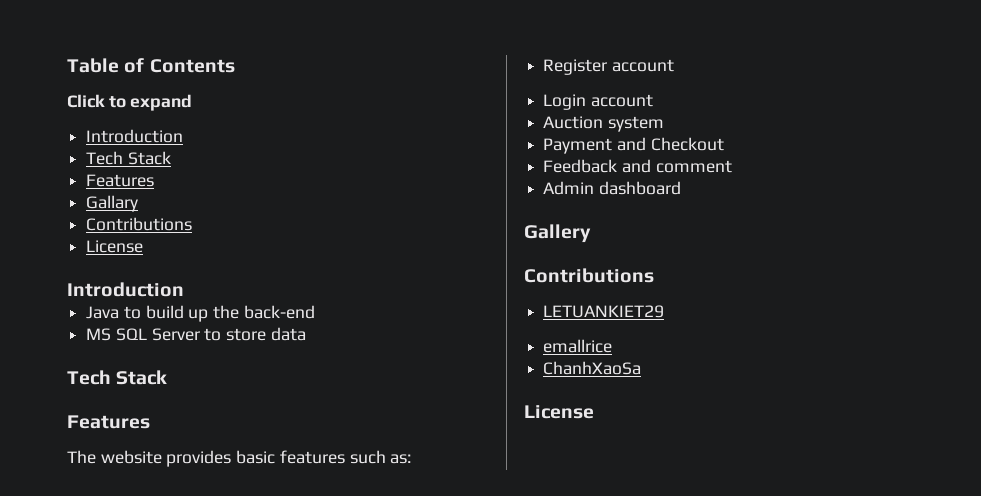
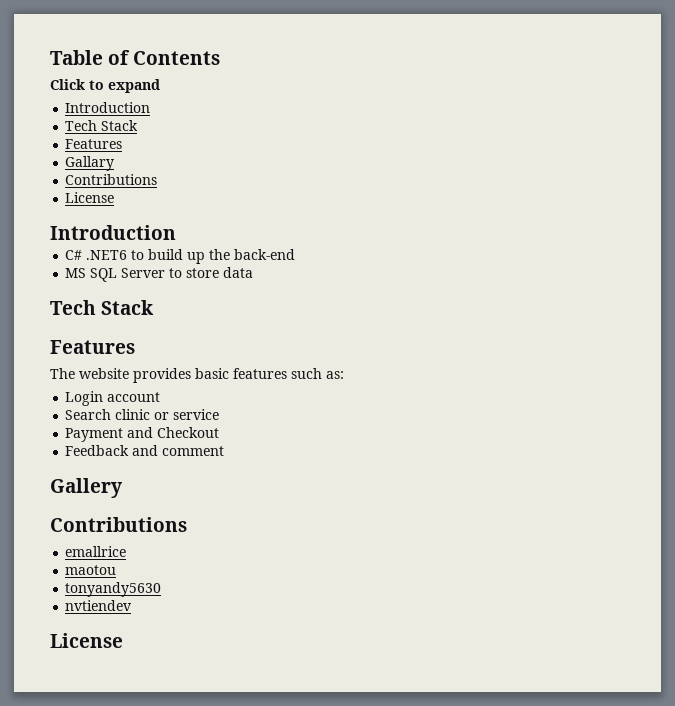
[86,306,120,319] Java -> [65,250,128,260] C# .NET6
[543,59,674,75] // Register account -> (344, 375) none
[543,116,664,132] Auction system -> [65,409,220,420] Search clinic or service
[543,181,681,195] // Admin dashboard -> (225, 451) none
[543,305,665,318] // LETUANKIET29 -> (187, 524) none
[543,361,642,375] ChanhXaoSa -> [65,565,117,575] [65,582,162,597] [65,600,133,611] maotou // tonyandy5630 // nvtiendev

